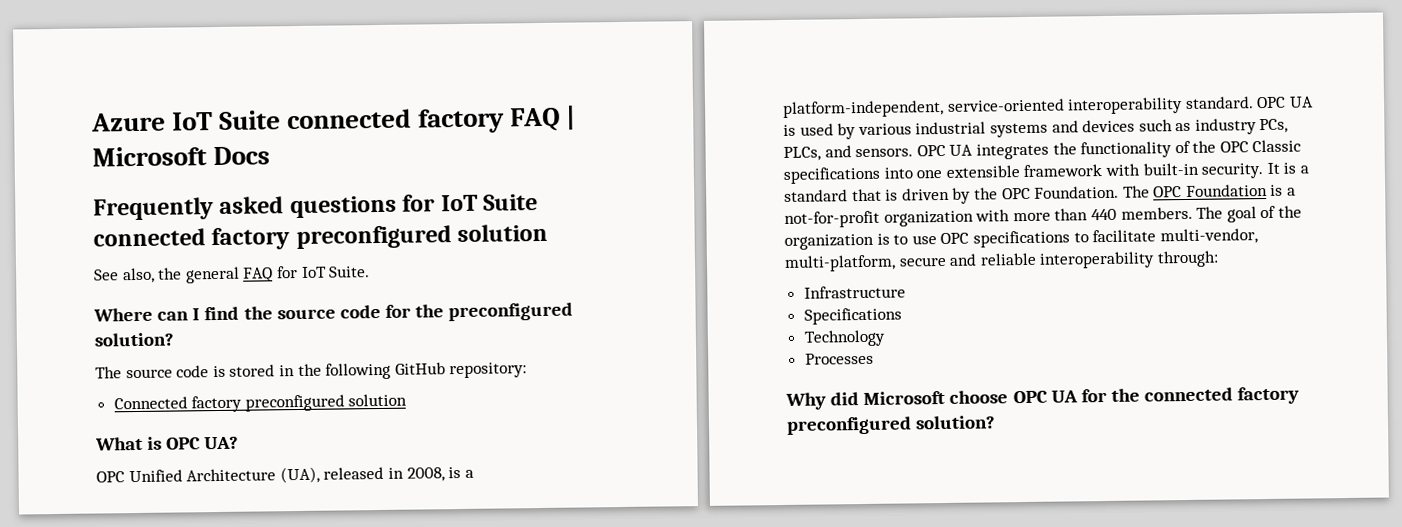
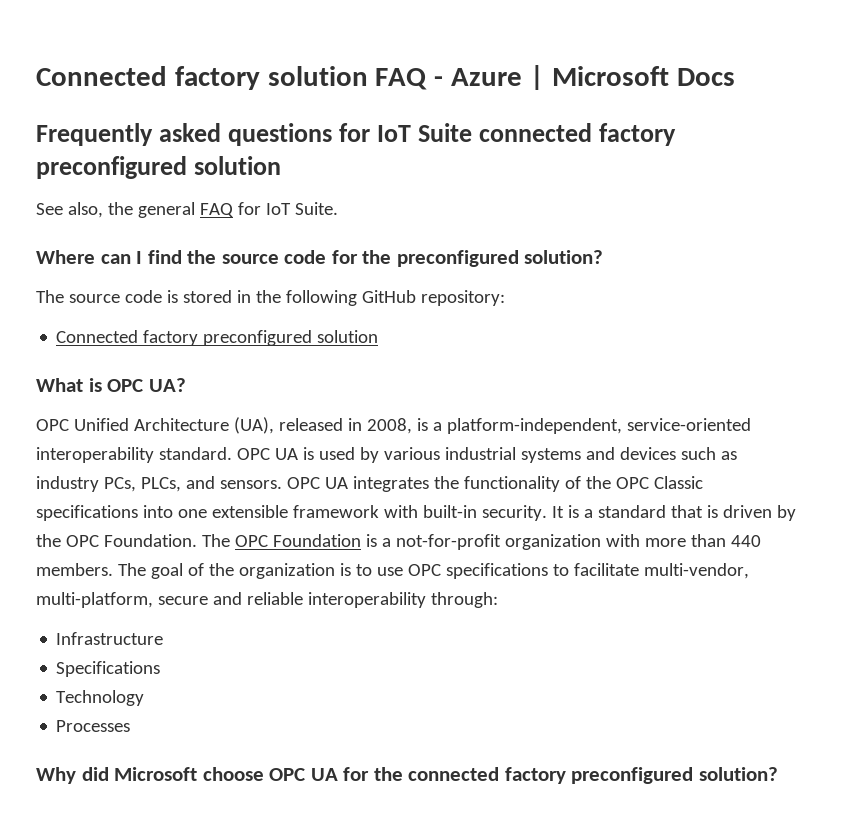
[91,107,560,134] Azure IoT Suite connected factory FAQ -> [36,66,523,90] Connected factory solution FAQ - Azure

